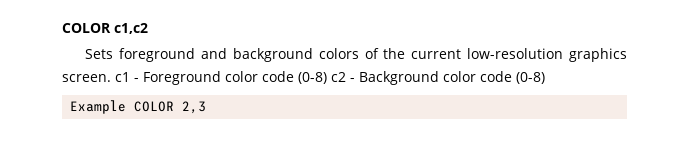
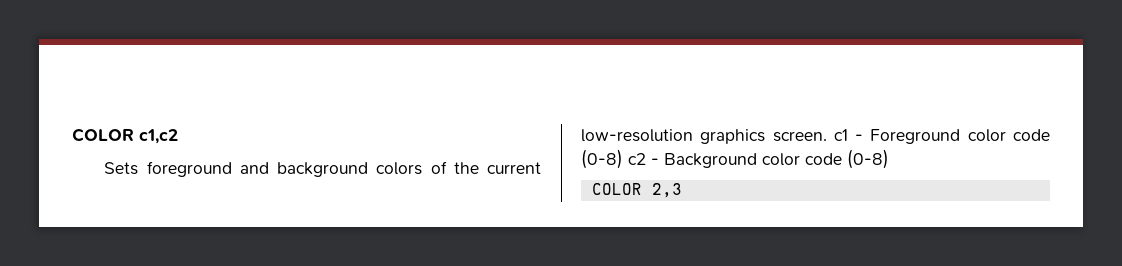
[70,100,127,114] Example -> (889, 159) none

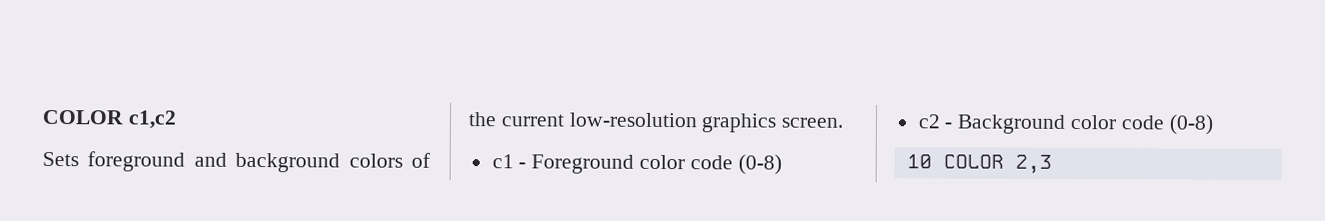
(827, 136) none -> (844, 122) //
(623, 159) none -> (782, 164) //
(889, 159) none -> [906,154,932,169] 10

